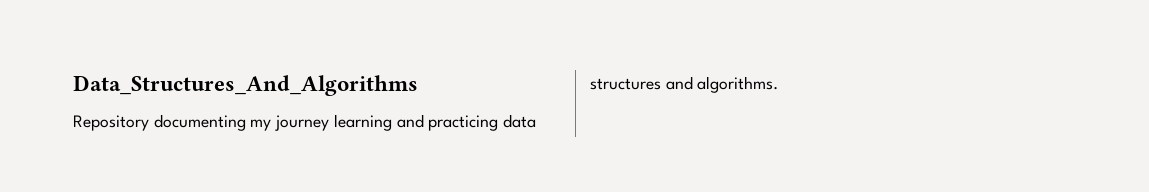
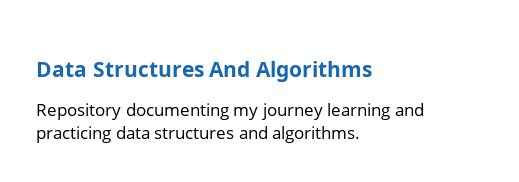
[73,75,418,96] Data_Structures_And_Algorithms -> [36,61,373,82] Data Structures And Algorithms

